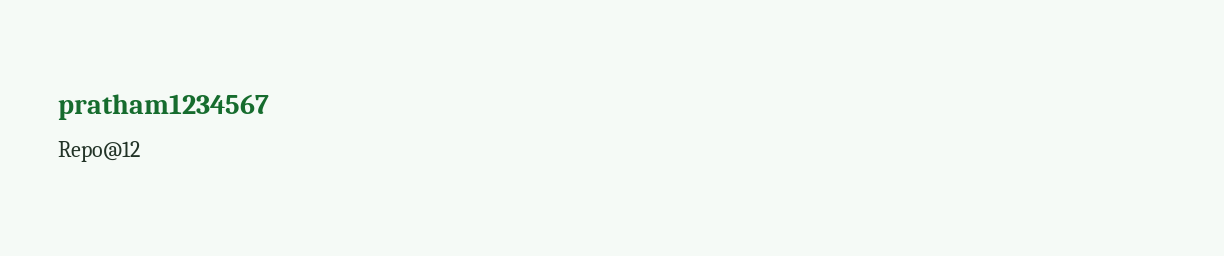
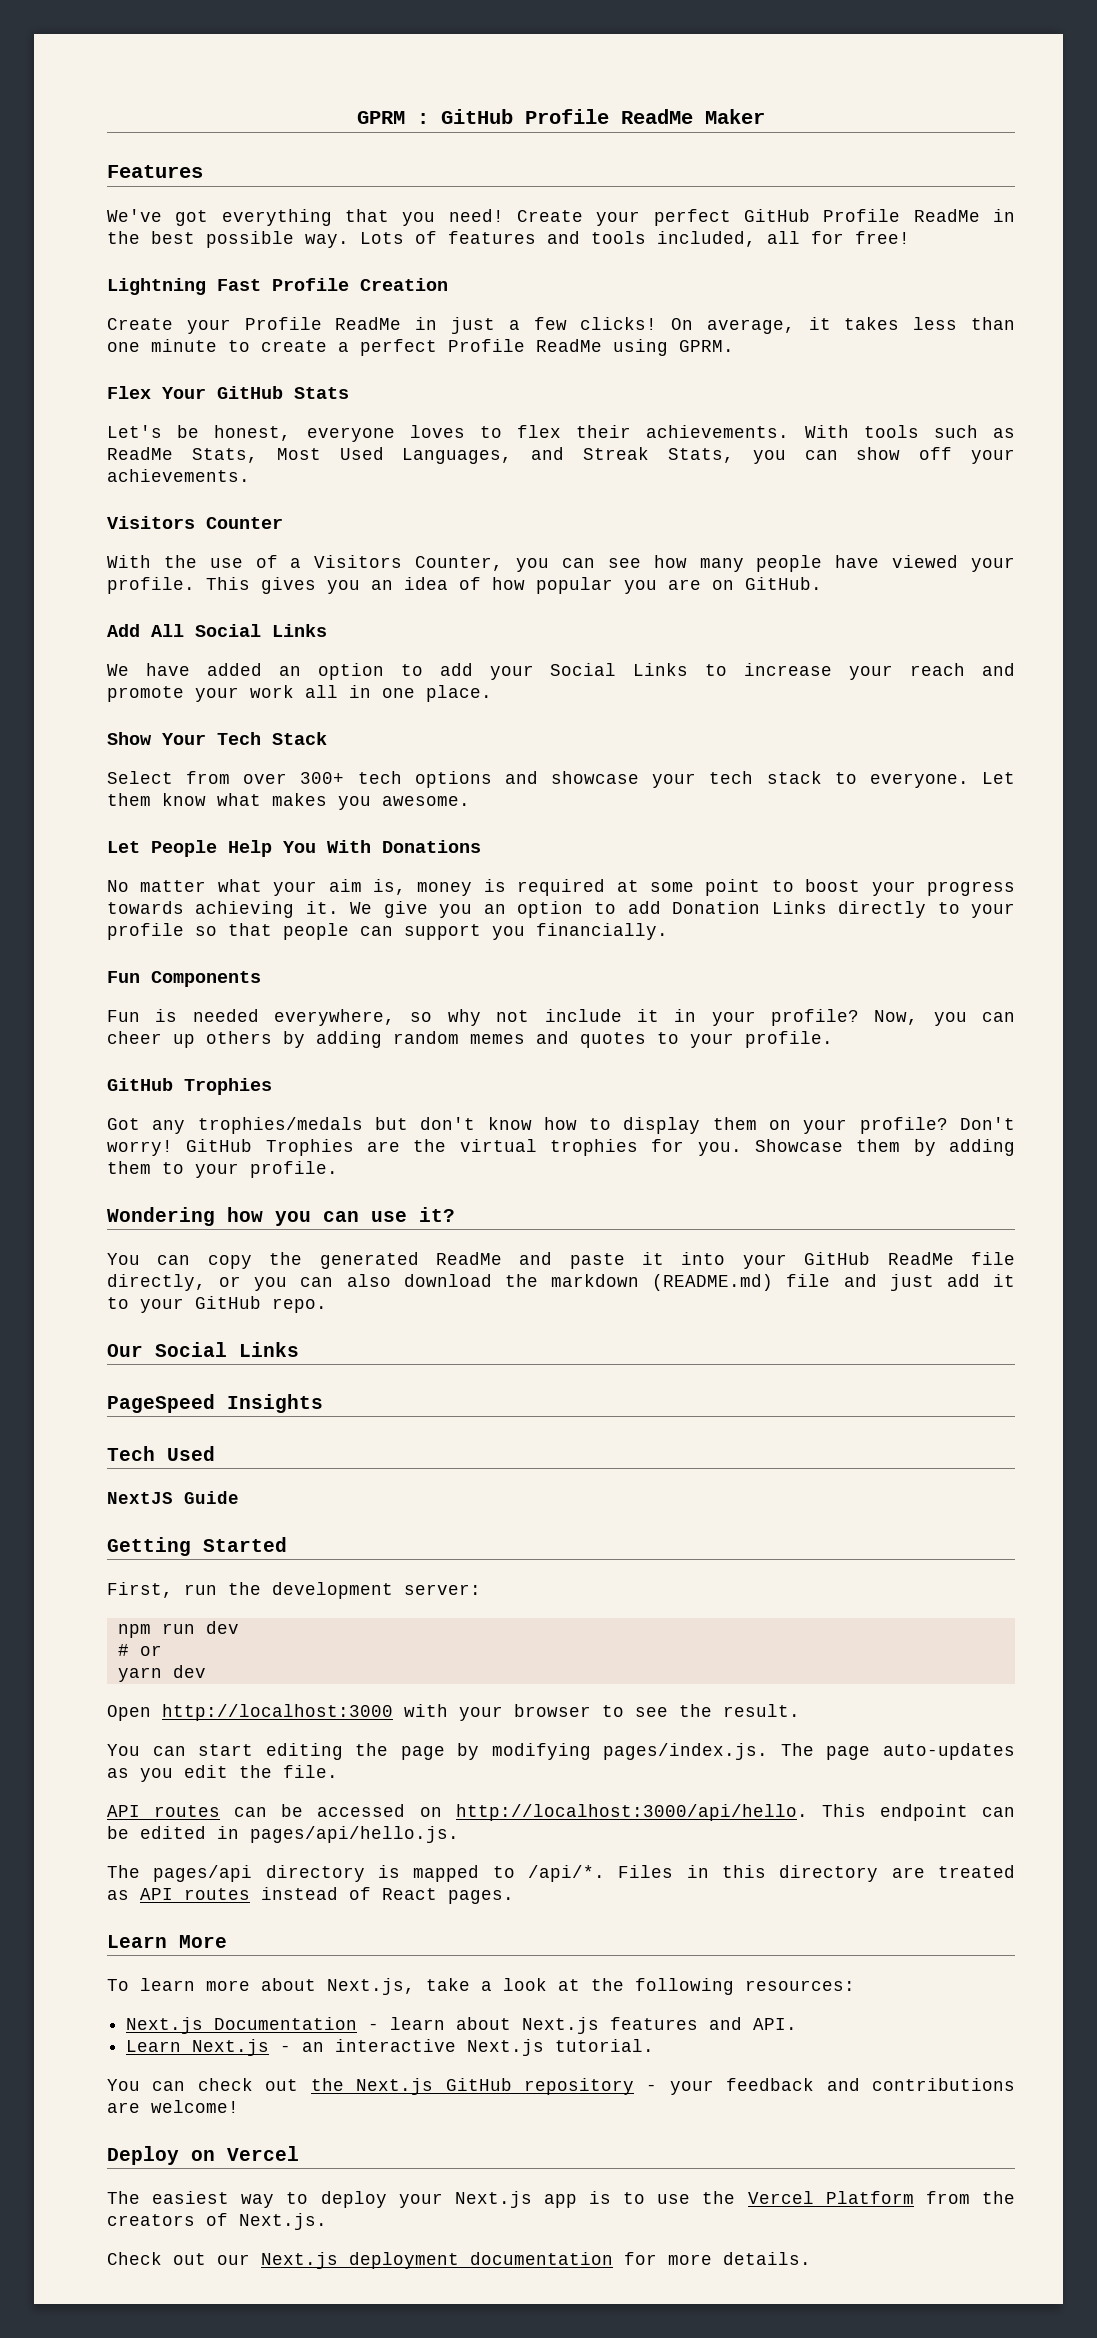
[58,94,269,120] [58,141,140,162] pratham1234567 // Repo@12 -> [357,109,765,124] [107,165,203,178] [107,209,1016,226] [107,231,910,248] [107,278,448,295] [107,317,1016,334] [107,339,734,356] [107,386,349,399] [107,425,1015,442] [107,447,1016,464] [107,469,250,482] [107,516,283,529] [107,555,1016,572] [107,577,822,594] [107,624,327,637] [107,663,1016,680] [107,685,492,702] [107,732,327,745] [107,771,1016,788] [107,793,470,810] [107,840,481,857] [107,879,1015,896] [107,901,1016,918] [107,923,668,940] [107,971,261,987] [107,1009,1016,1026] [107,1031,833,1048] [107,1078,272,1095] [107,1117,1015,1134] [107,1139,1016,1156] [107,1161,338,1178] [107,1207,455,1226] [107,1252,1015,1269] [107,1274,1016,1291] [107,1296,327,1313] [107,1342,299,1357] [107,1394,323,1413] [107,1446,215,1461] [107,1491,239,1504] [107,1537,287,1556] [107,1582,481,1599] [117,1621,239,1638] [117,1644,162,1656] [117,1665,206,1682] [107,1704,800,1721] [107,1743,1015,1760] [107,1765,338,1782] [107,1804,1015,1821] [107,1826,459,1843] [107,1865,1016,1882] [107,1887,514,1904] [107,1935,227,1948] [107,1978,855,1995] [126,2017,798,2034] [126,2039,655,2056] [107,2078,1015,2095] [107,2100,239,2113] [107,2146,299,2165] [107,2191,1015,2208] [107,2213,327,2230] [107,2252,811,2269] GPRM : GitHub Profile ReadMe Maker // Features // We've got everything that you need! Create your perfect GitHub Profile ReadMe in the best possible way. Lots of features and tools included, all for free! // Lightning Fast Profile Creation // Create your Profile ReadMe in just a few clicks! On average, it takes less than one minute to create a perfect Profile ReadMe using GPRM. // Flex Your GitHub Stats // Let's be honest, everyone loves to flex their achievements. With tools such as ReadMe Stats, Most Used Languages, and Streak Stats, you can show off your achievements. // Visitors Counter // With the use of a Visitors Counter, you can see how many people have viewed your profile. This gives you an idea of how popular you are on GitHub. // Add All Social Links // We have added an option to add your Social Links to increase your reach and promote your work all in one place. // Show Your Tech Stack // Select from over 300+ tech options and showcase your tech stack to everyone. Let them know what makes you awesome. // Let People Help You With Donations // No matter what your aim is, money is required at some point to boost your progress towards achieving it. We give you an option to add Donation Links directly to your profile so that people can support you financially. // Fun Components // Fun is needed everywhere, so why not include it in your profile? Now, you can cheer up others by adding random memes and quotes to your profile. // GitHub Trophies // Got any trophies/medals but don't know how to display them on your profile? Don't worry! GitHub Trophies are the virtual trophies for you. Showcase them by adding them to your profile. // Wondering how you can use it? // You can copy the generated ReadMe and paste it into your GitHub ReadMe file directly, or you can also download the markdown (README.md) file and just add it to your GitHub repo. // Our Social Links // PageSpeed Insights // Tech Used // NextJS Guide // Getting Started // First, run the development server: // npm run dev // # or // yarn dev // Open http://localhost:3000 with your browser to see the result. // You can start editing the page by modifying pages/index.js. The page auto-updates as you edit the file. // API routes can be accessed on http://localhost:3000/api/hello. This endpoint can be edited in pages/api/hello.js. // The pages/api directory is mapped to /api/*. Files in this directory are treated as API routes instead of React pages. // Learn More // To learn more about Next.js, take a look at the following resources: // Next.js Documentation - learn about Next.js features and API. // Learn Next.js - an interactive Next.js tutorial. // You can check out the Next.js GitHub repository - your feedback and contributions are welcome! // Deploy on Vercel // The easiest way to deploy your Next.js app is to use the Vercel Platform from the creators of Next.js. // Check out our Next.js deployment documentation for more details.

